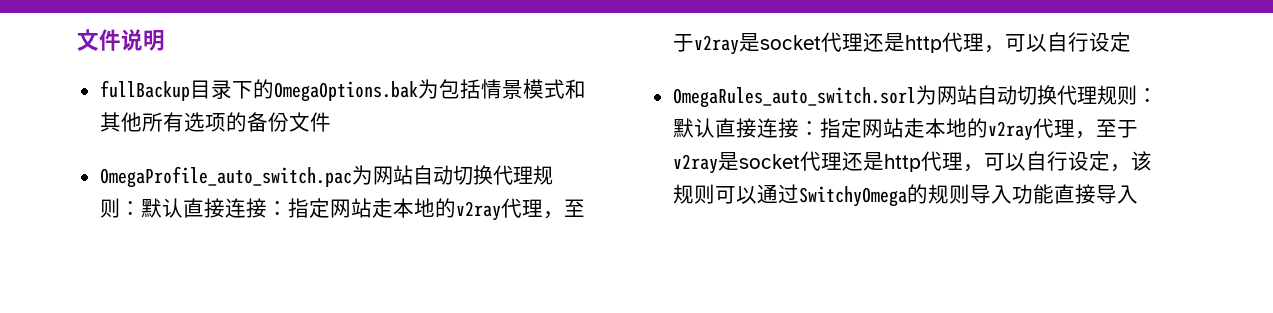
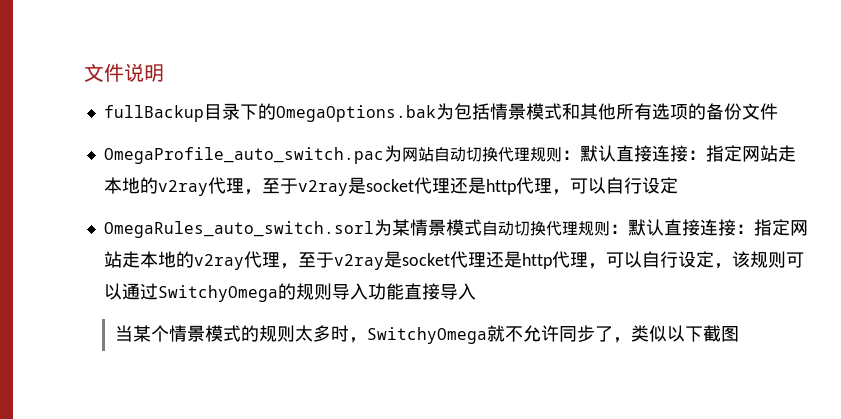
[936,85,977,105] 网站 -> [391,219,482,236] 某情景模式
(1138, 194) none -> [114,325,739,344] // 当某个情景模式的规则太多时，SwitchyOmega就不允许同步了，类似以下截图

